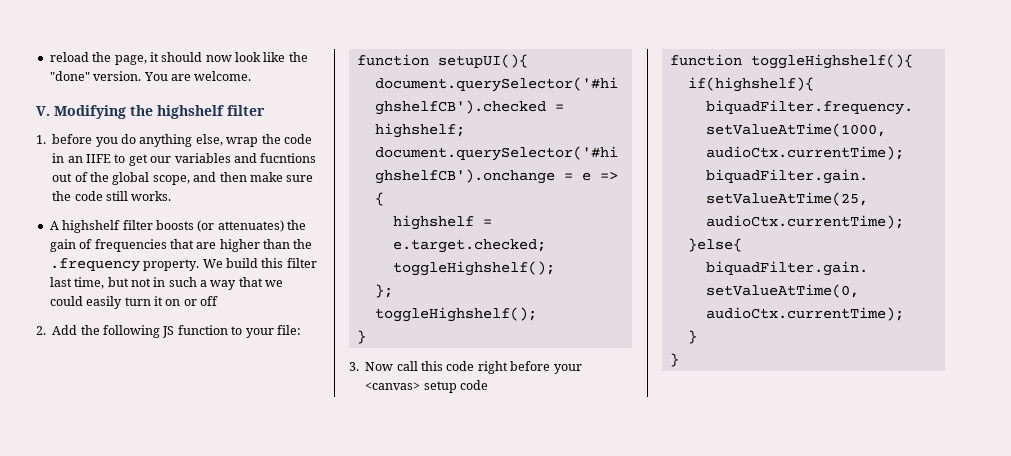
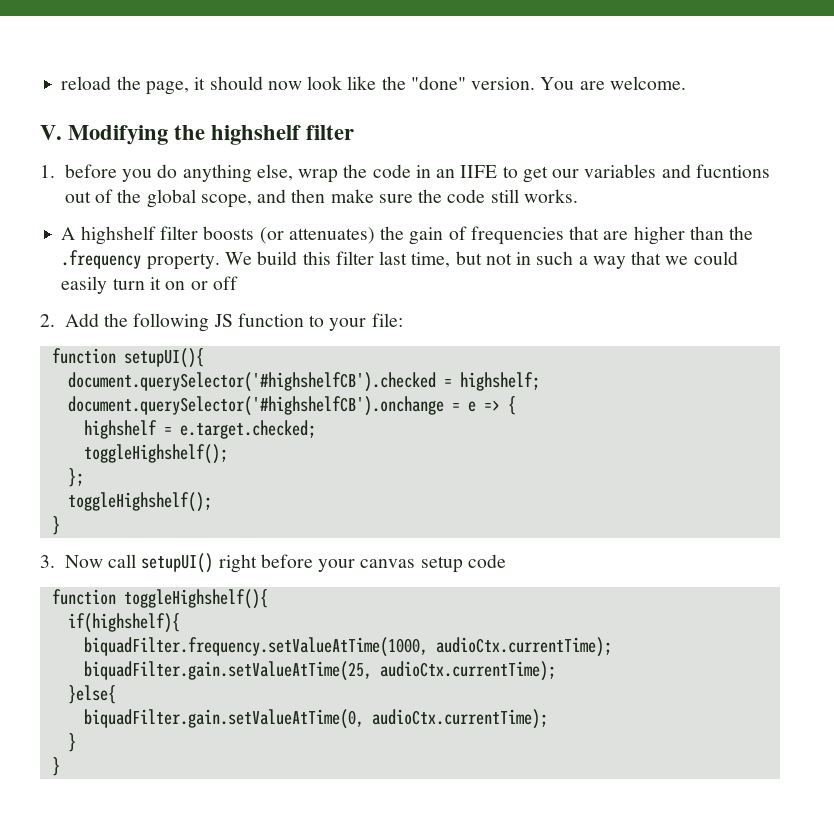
[421,361,475,371] this code -> [141,553,214,573] setupUI()
[365,382,421,390] <canvas> -> [360,559,416,568] canvas

